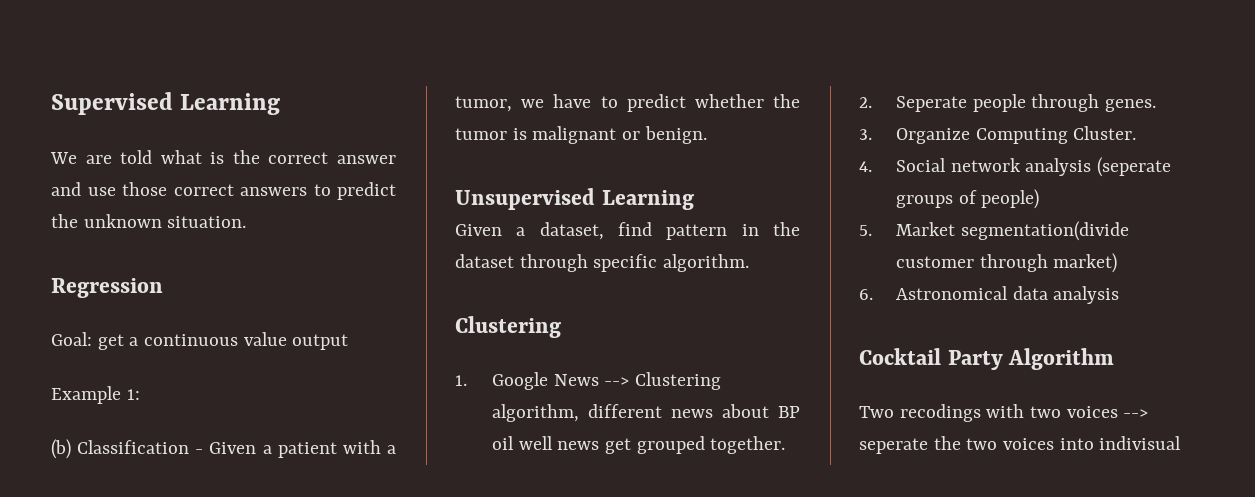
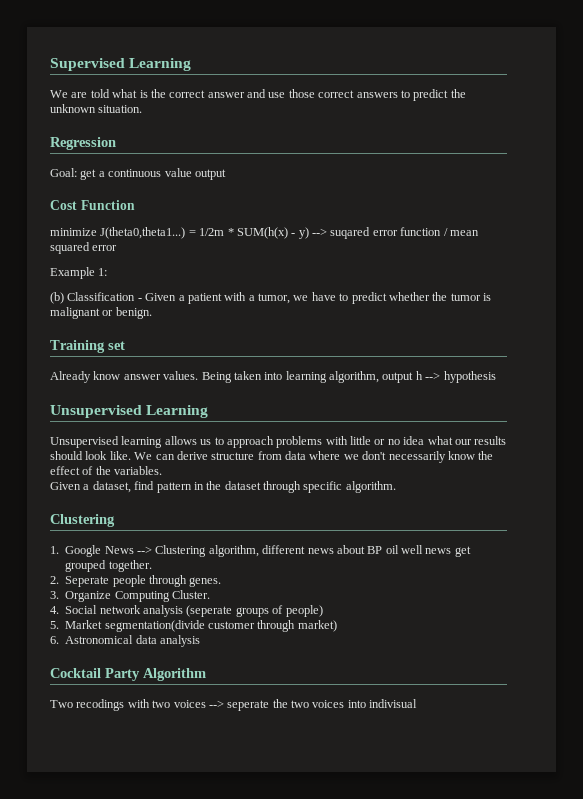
(349, 342) none -> [50,200,135,210] [50,227,479,239] [50,242,118,254] // Cost Function // minimize J(theta0,theta1...) = 1/2m * SUM(h(x) - y) --> suqared error function / mean squared error
[455,188,694,210] Unsupervised Learning -> [50,340,125,353] [50,371,496,383] [50,405,209,418] [50,436,507,448] [50,451,494,463] [50,466,163,475] Training set // Already know answer values. Being taken into learning algorithm, output h --> hypothesis // Unsupervised Learning // Unsupervised learning allows us to approach problems with little or no idea what our results should look like. We can derive structure from data where we don't necessarily know the effect of the variables.

